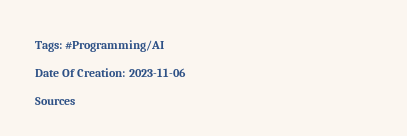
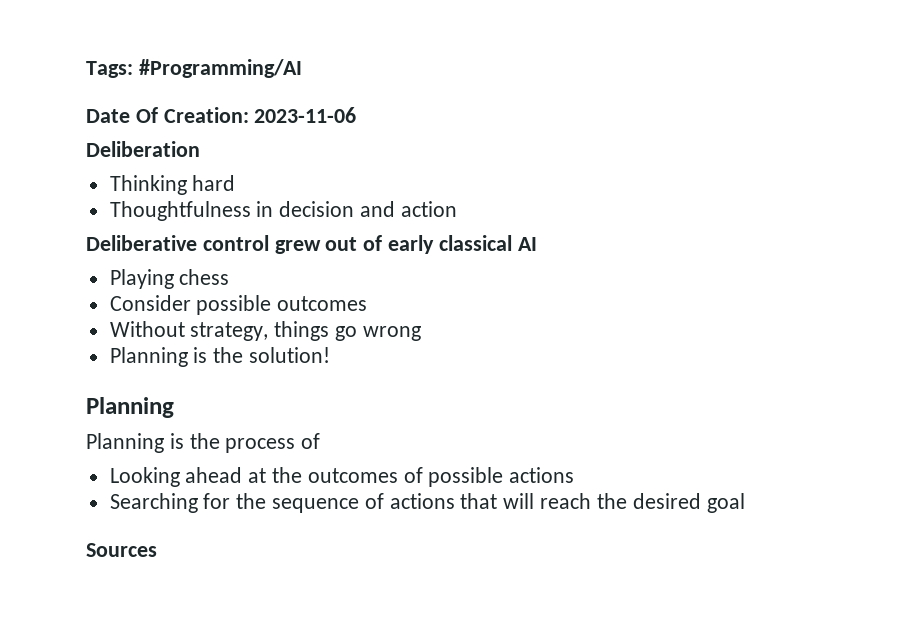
(186, 72) none -> [86,141,200,157] [109,175,236,195] [109,201,457,221] [86,235,537,254] [109,269,230,289] [109,295,368,315] [109,321,421,341] [109,347,331,367] [86,397,174,418] [86,433,321,453] [109,467,575,487] [109,493,745,513] // Deliberation // Thinking hard // Thoughtfulness in decision and action // Deliberative control grew out of early classical AI // Playing chess // Consider possible outcomes // Without strategy, things go wrong // Planning is the solution! // Planning // Planning is the process of // Looking ahead at the outcomes of possible actions // Searching for the sequence of actions that will reach the desired goal

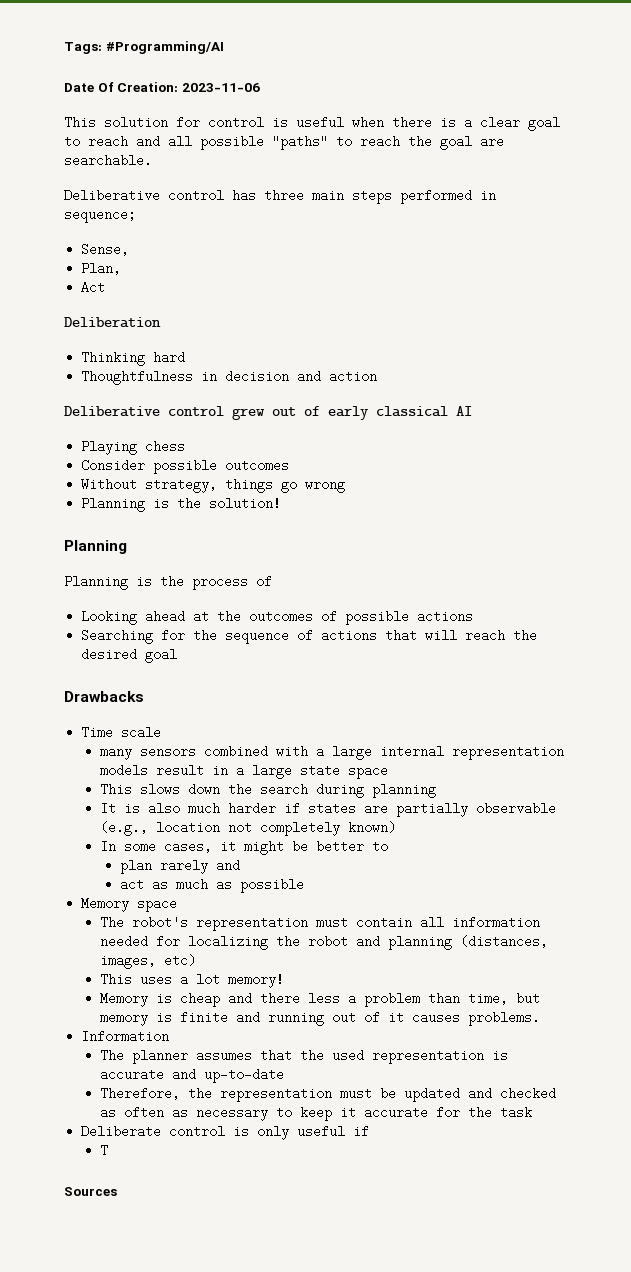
(357, 115) none -> [64,116,560,131] [64,135,504,150] [64,154,152,167] [64,189,496,204] [64,208,136,223] [81,243,130,256] [81,262,122,275] [81,281,106,294] // This solution for control is useful when there is a clear goal to reach and all possible "paths" to reach the goal are searchable. // Deliberative control has three main steps performed in sequence; // Sense, // Plan, // Act
(745, 503) none -> [64,691,144,702] [81,726,162,739] [100,745,565,760] [100,764,389,779] [100,783,437,798] [100,802,557,817] [100,821,397,836] [100,840,389,855] [119,859,240,874] [119,878,304,893] [81,897,178,912] [100,916,541,931] [100,935,549,950] [100,954,197,969] [100,973,285,988] [100,992,541,1007] [100,1011,541,1026] [81,1030,170,1043] [100,1049,509,1064] [100,1068,285,1083] [100,1087,557,1102] [100,1106,533,1121] [81,1125,370,1140] [100,1144,109,1157] // Drawbacks // Time scale // many sensors combined with a large internal representation models result in a large state space // This slows down the search during planning // It is also much harder if states are partially observable (e.g., location not completely known) // In some cases, it might be better to // plan rarely and // act as much as possible // Memory space // The robot's representation must contain all information needed for localizing the robot and planning (distances, images, etc) // This uses a lot memory! // Memory is cheap and there less a problem than time, but memory is finite and running out of it causes problems. // Information // The planner assumes that the used representation is accurate and up-to-date // Therefore, the representation must be updated and checked as often as necessary to keep it accurate for the task // Deliberate control is only useful if // T

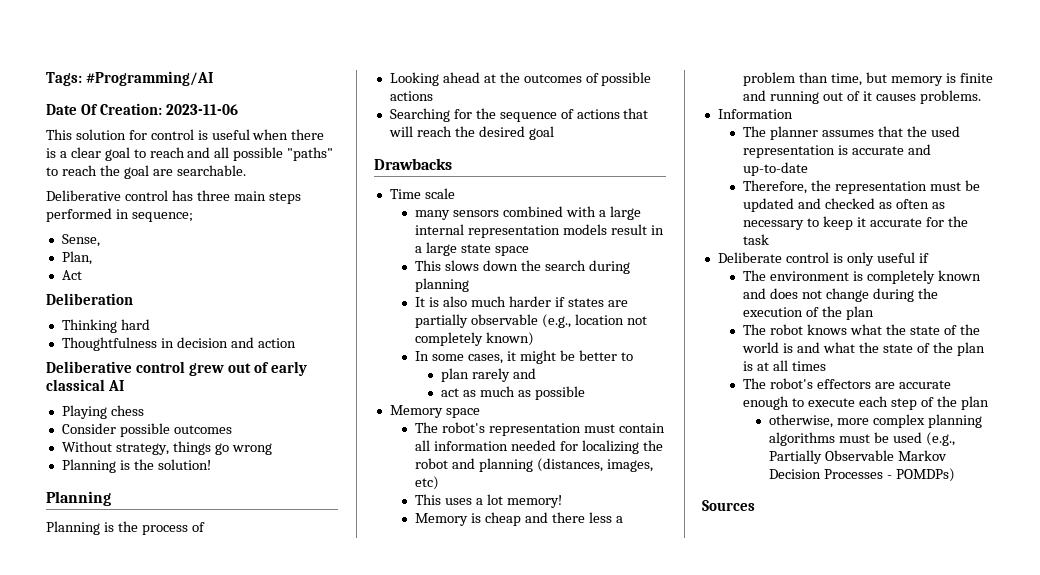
[100,1144,109,1157] T -> [743,270,982,284] [743,288,939,302] [743,306,875,320] [743,324,980,335] [742,342,985,356] [743,360,827,371] [743,378,952,389] [743,396,989,410] [768,414,982,428] [768,432,955,446] [768,450,947,464] [768,468,955,482] The environment is completely known and does not change during the execution of the plan // The robot knows what the state of the world is and what the state of the plan is at all times // The robot's effectors are accurate enough to execute each step of the plan // otherwise, more complex planning algorithms must be used (e.g., Partially Observable Markov Decision Processes - POMDPs)

